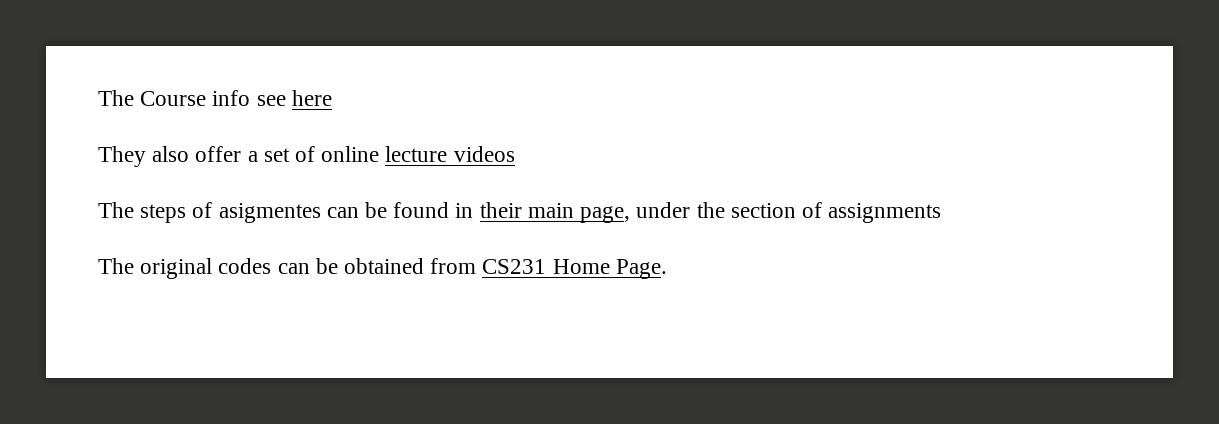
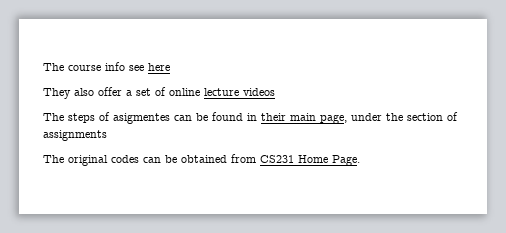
[98,90,207,106] The Course -> [43,63,101,71] The course

